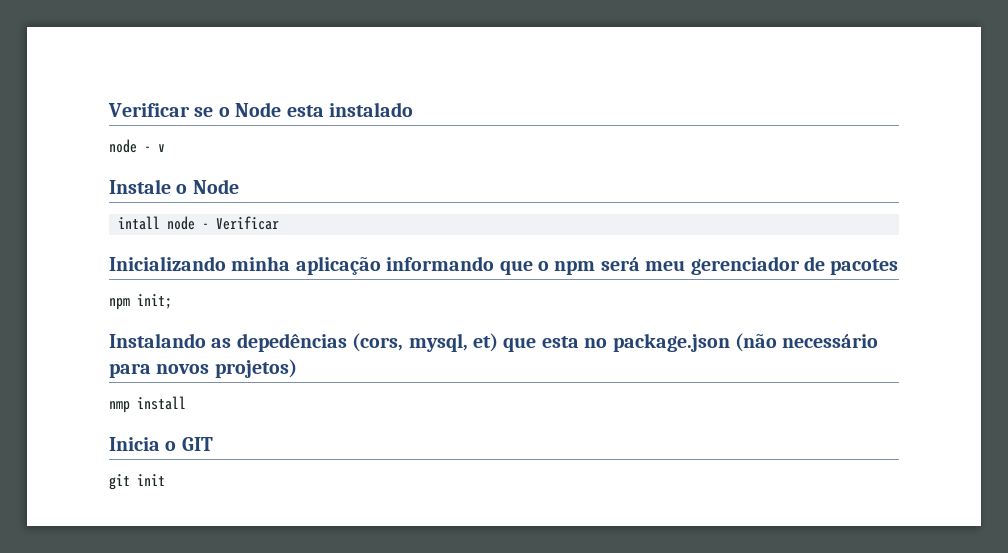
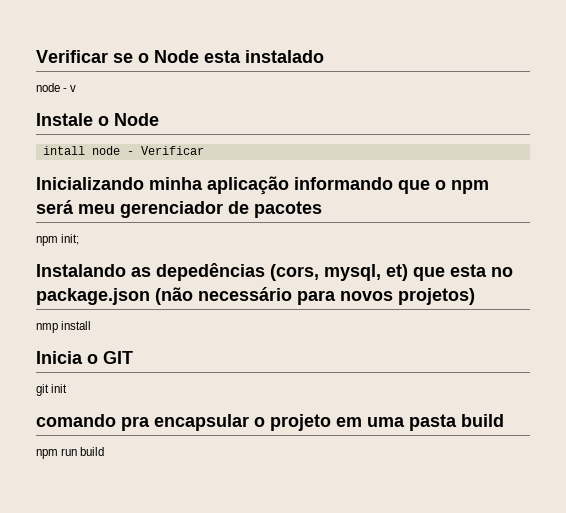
(165, 480) none -> [36,414,504,431] [36,447,105,459] // comando pra encapsular o projeto em uma pasta build // npm run build

